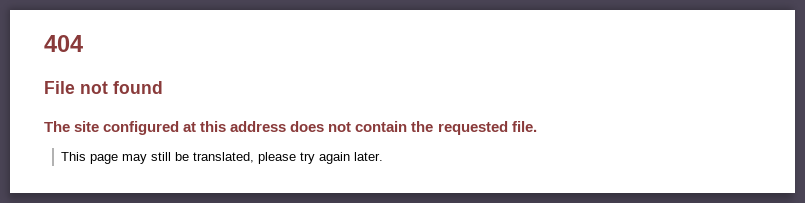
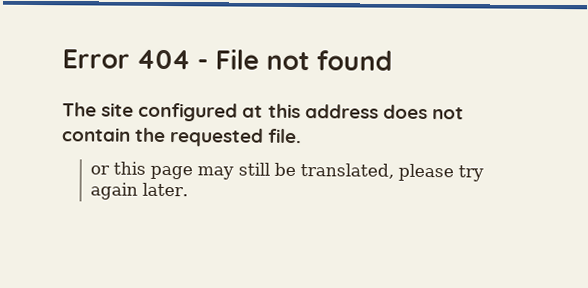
(44, 43) none -> [62,49,130,69] Error
(83, 43) // -> [197,58,210,70] -
[60,152,86,161] This -> [90,161,147,175] or this

